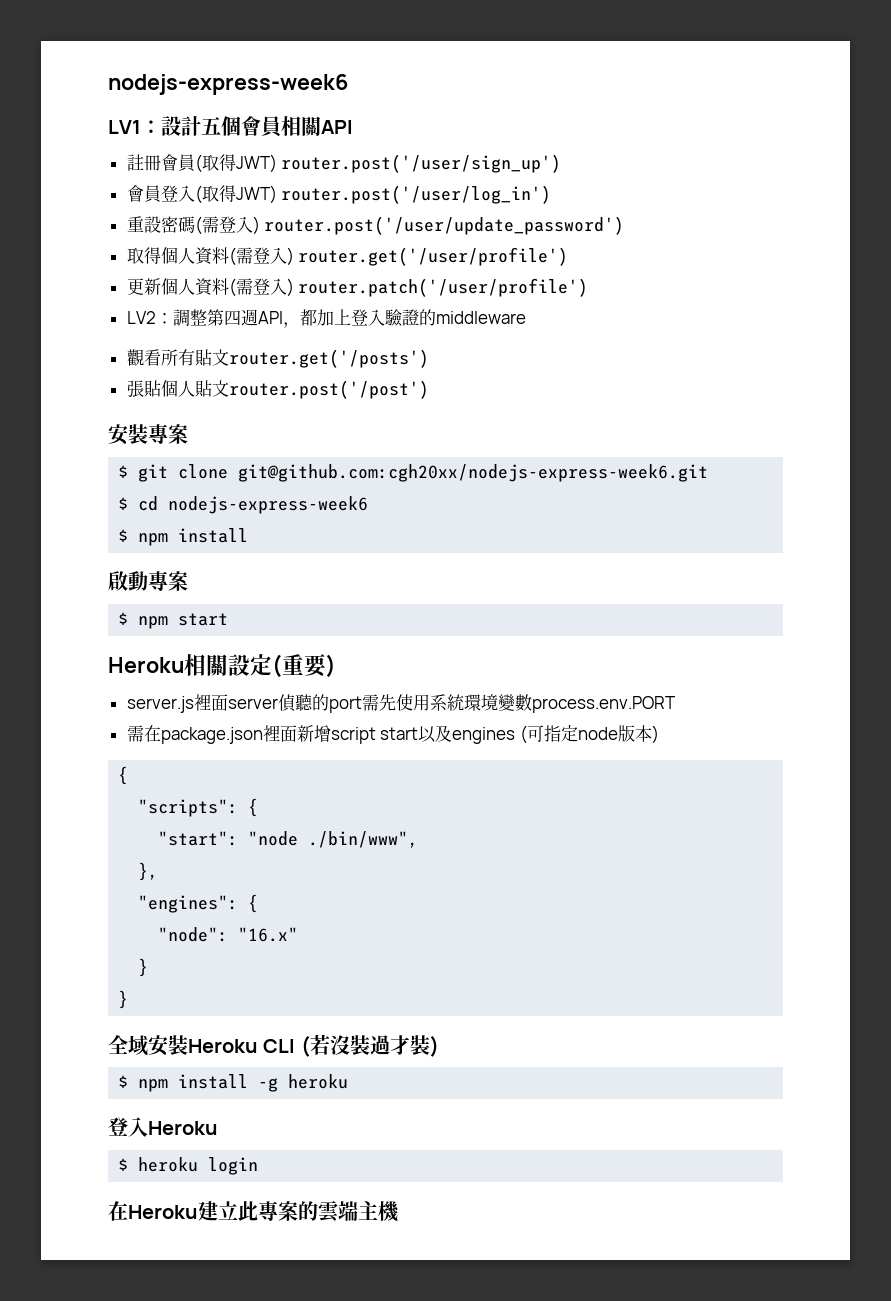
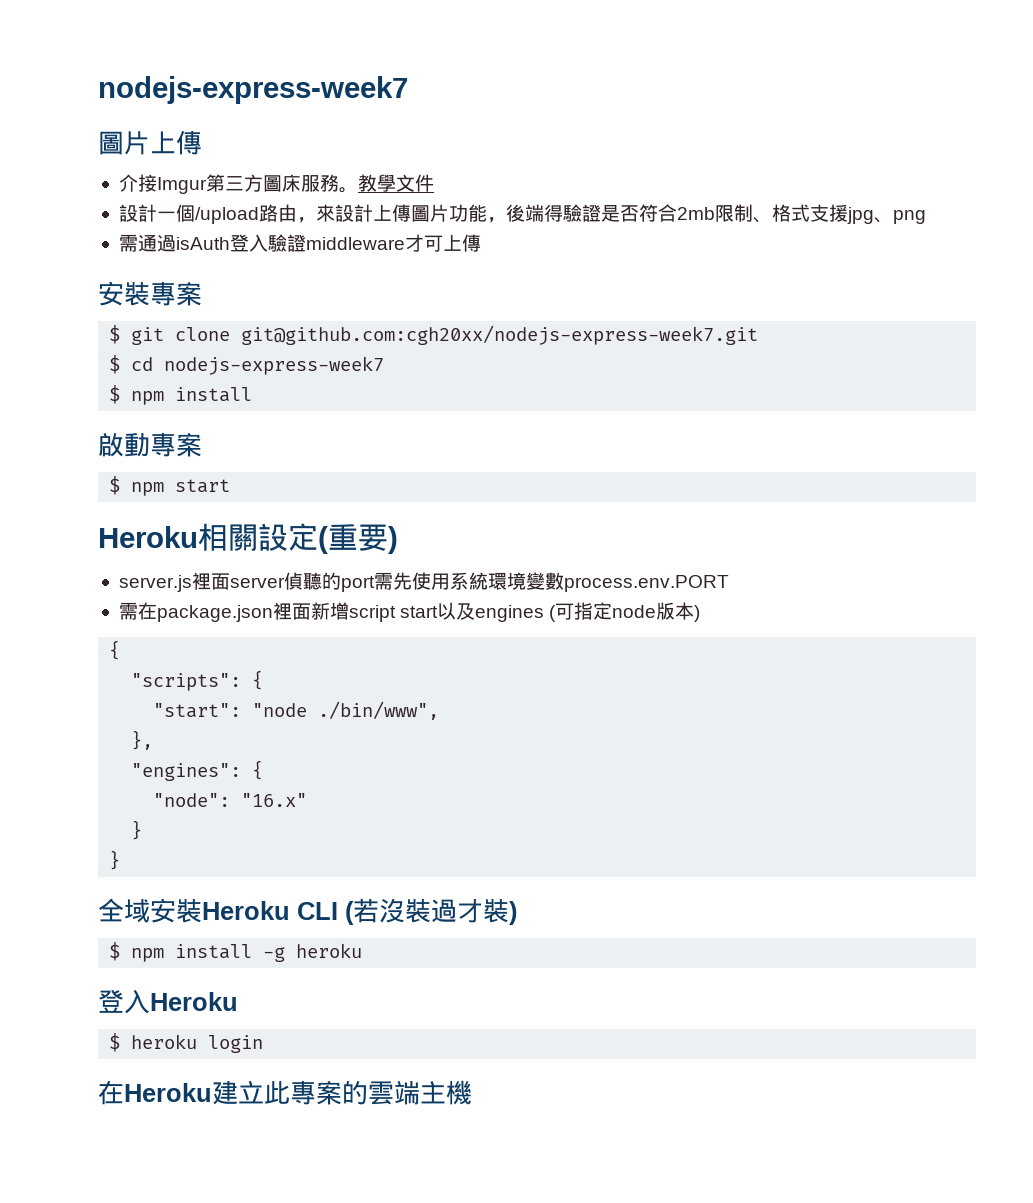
[108,74,348,95] [108,116,353,137] [126,154,562,173] [126,185,552,204] [126,216,625,235] [126,247,569,266] [126,278,589,297] [126,309,351,328] nodejs-express-week6 // LV1：設計五個會員相關API // 註冊會員(取得JWT) router.post('/user/sign_up') // 會員登入(取得JWT) router.post('/user/log_in') // 重設密碼(需登入) router.post('/user/update_password') // 取得個人資料(需登入) router.get('/user/profile') // 更新個人資料(需登入) router.patch('/user/profile') // LV2：調整第四週API，都加上 -> [98,76,408,104] [98,130,202,155] [118,174,434,194] [118,204,926,224] [118,234,230,252] nodejs-express-week7 // 圖片上傳 // 介接Imgur第三方圖床服務。教學文件 // 設計一個/upload路由，來設計上傳圖片功能，後端得驗證是否符合2mb限制、格式支援jpg、png // 需通過isAuth
[418,309,436,326] 的 -> (306, 243) none
[126,349,429,368] [126,380,429,399] // 觀看所有貼文router.get('/posts') // 張貼個人貼文router.post('/post') -> [404,234,481,252] 才可上傳
[238,464,709,482] git@github.com:cgh20xx/nodejs-express-week6.git -> [241,325,759,345] git@github.com:cgh20xx/nodejs-express-week7.git
[168,496,369,514] nodejs-express-week6 -> [164,356,385,375] nodejs-express-week7

